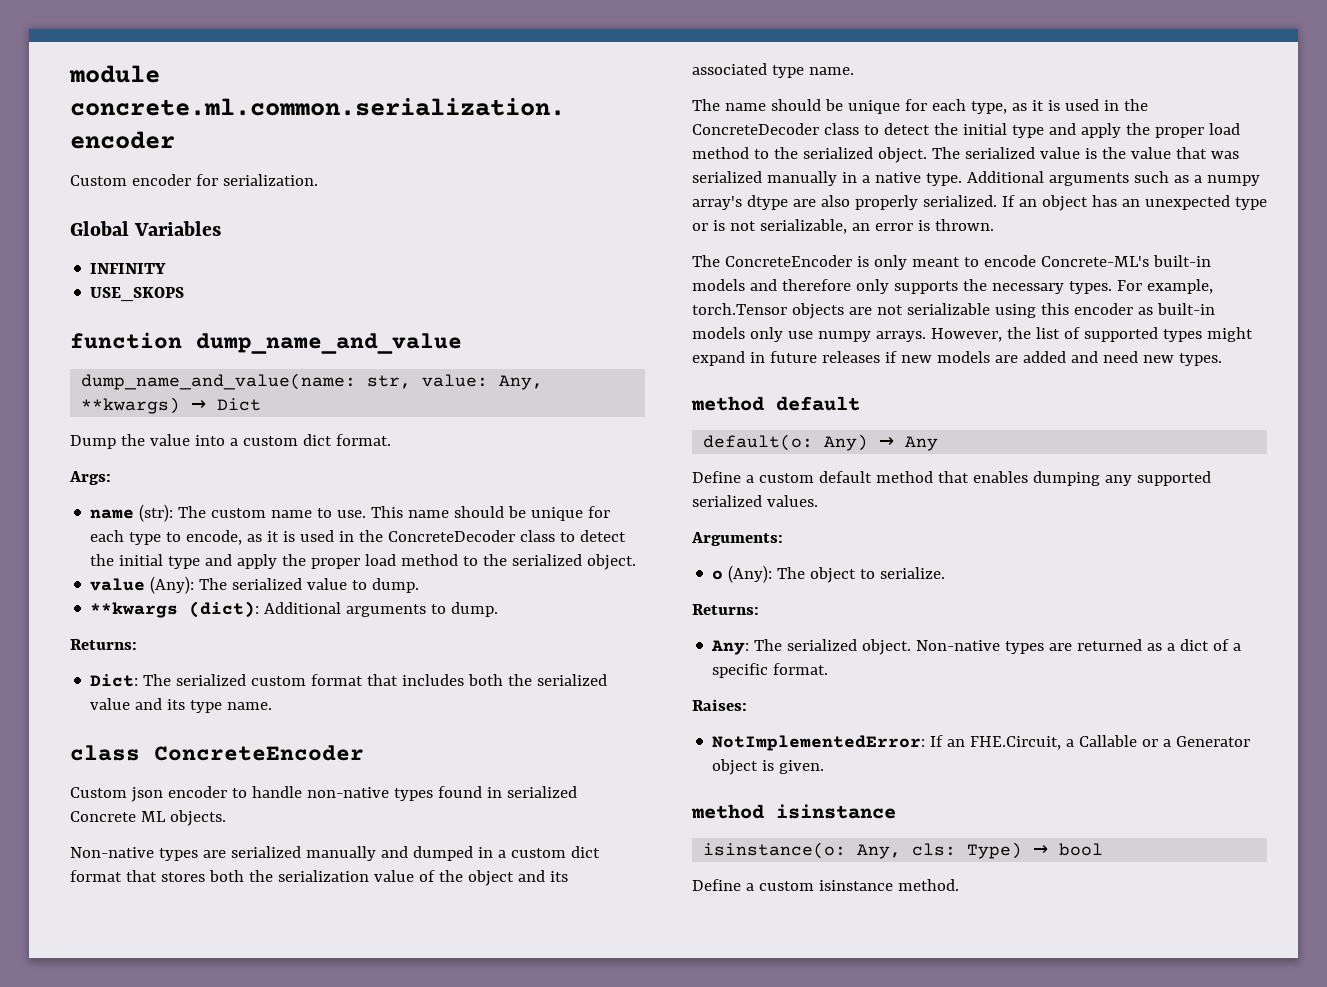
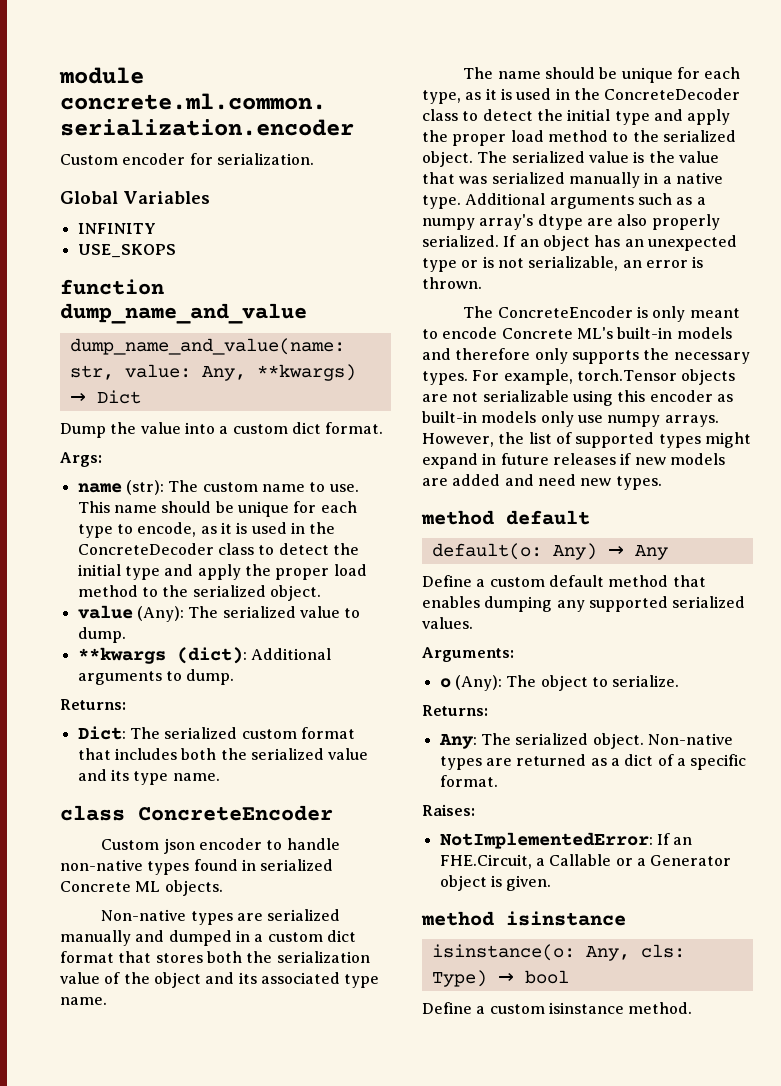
[1040,256,1149,267] Concrete-ML's -> [501,327,613,339] Concrete ML's

